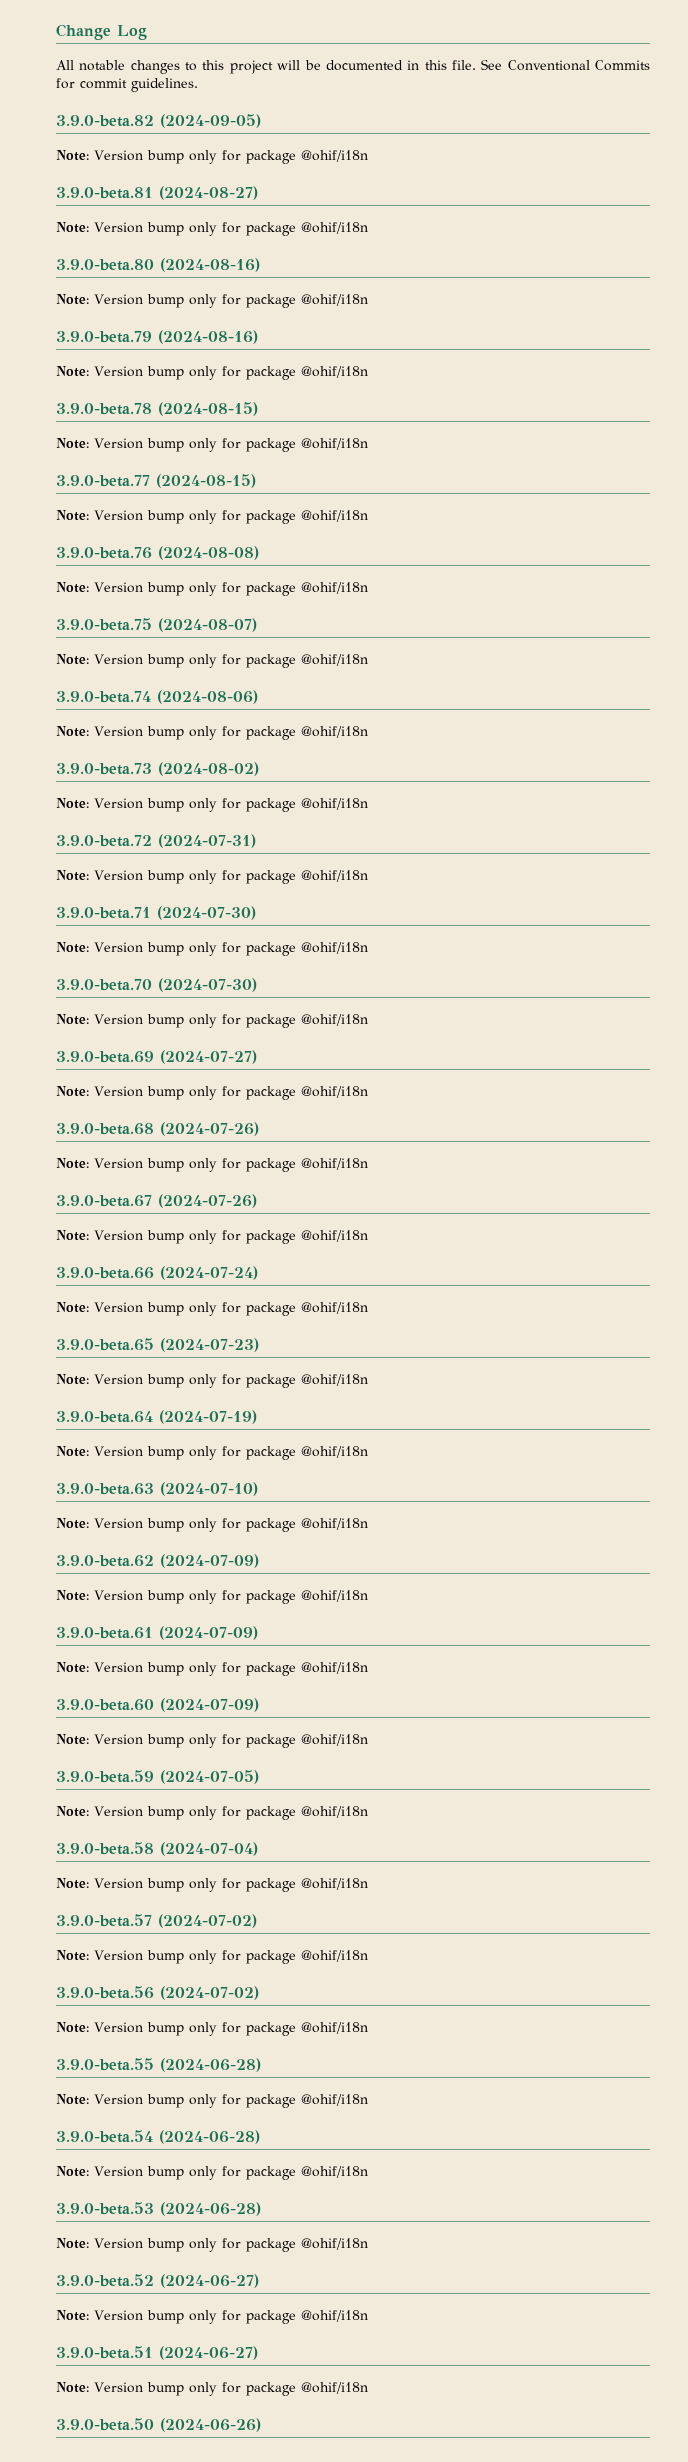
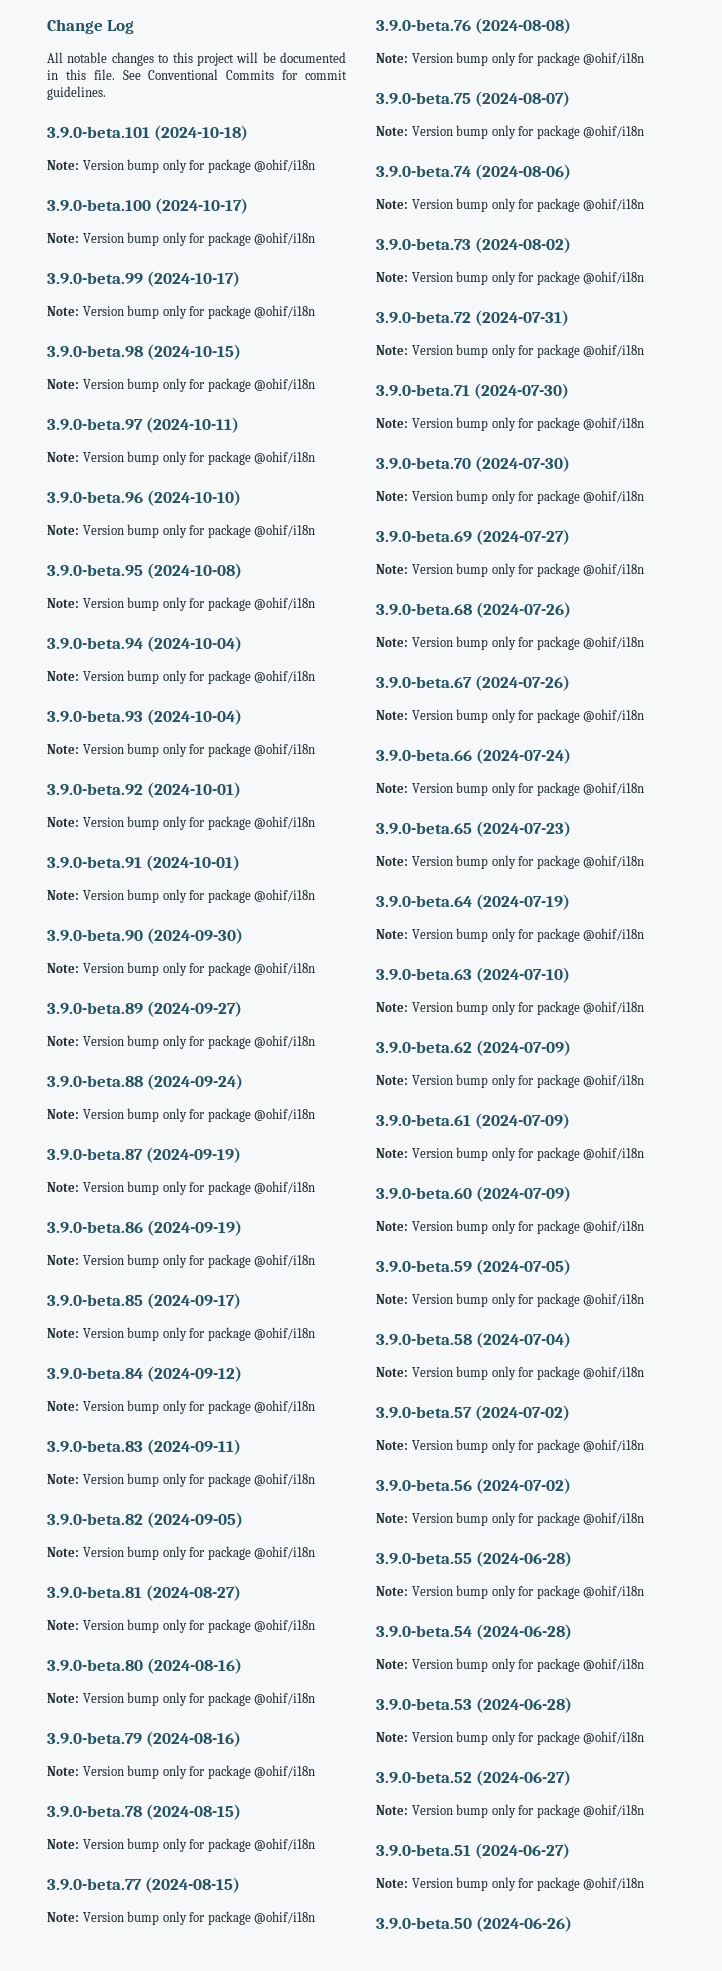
(198, 85) none -> [47,125,249,141] [47,159,316,173] [47,198,249,214] [47,232,316,246] [47,271,241,287] [47,305,316,319] [47,344,242,360] [47,378,316,392] [47,417,240,433] [47,451,316,465] [47,490,242,506] [47,524,316,538] [47,563,243,579] [47,597,316,611] [47,636,243,652] [47,670,316,684] [47,709,243,725] [47,743,316,757] [47,782,242,798] [47,816,316,830] [47,855,241,871] [47,889,316,903] [47,928,244,944] [47,962,316,976] [47,1001,243,1017] [47,1035,316,1049] [47,1074,244,1090] [47,1108,316,1122] [47,1147,242,1163] [47,1181,316,1195] [47,1220,243,1236] [47,1254,316,1268] [47,1293,242,1309] [47,1327,316,1341] [47,1366,243,1382] [47,1400,316,1414] [47,1439,242,1455] [47,1473,316,1487] // 3.9.0-beta.101 (2024-10-18) // Note: Version bump only for package @ohif/i18n // 3.9.0-beta.100 (2024-10-17) // Note: Version bump only for package @ohif/i18n // 3.9.0-beta.99 (2024-10-17) // Note: Version bump only for package @ohif/i18n // 3.9.0-beta.98 (2024-10-15) // Note: Version bump only for package @ohif/i18n // 3.9.0-beta.97 (2024-10-11) // Note: Version bump only for package @ohif/i18n // 3.9.0-beta.96 (2024-10-10) // Note: Version bump only for package @ohif/i18n // 3.9.0-beta.95 (2024-10-08) // Note: Version bump only for package @ohif/i18n // 3.9.0-beta.94 (2024-10-04) // Note: Version bump only for package @ohif/i18n // 3.9.0-beta.93 (2024-10-04) // Note: Version bump only for package @ohif/i18n // 3.9.0-beta.92 (2024-10-01) // Note: Version bump only for package @ohif/i18n // 3.9.0-beta.91 (2024-10-01) // Note: Version bump only for package @ohif/i18n // 3.9.0-beta.90 (2024-09-30) // Note: Version bump only for package @ohif/i18n // 3.9.0-beta.89 (2024-09-27) // Note: Version bump only for package @ohif/i18n // 3.9.0-beta.88 (2024-09-24) // Note: Version bump only for package @ohif/i18n // 3.9.0-beta.87 (2024-09-19) // Note: Version bump only for package @ohif/i18n // 3.9.0-beta.86 (2024-09-19) // Note: Version bump only for package @ohif/i18n // 3.9.0-beta.85 (2024-09-17) // Note: Version bump only for package @ohif/i18n // 3.9.0-beta.84 (2024-09-12) // Note: Version bump only for package @ohif/i18n // 3.9.0-beta.83 (2024-09-11) // Note: Version bump only for package @ohif/i18n

